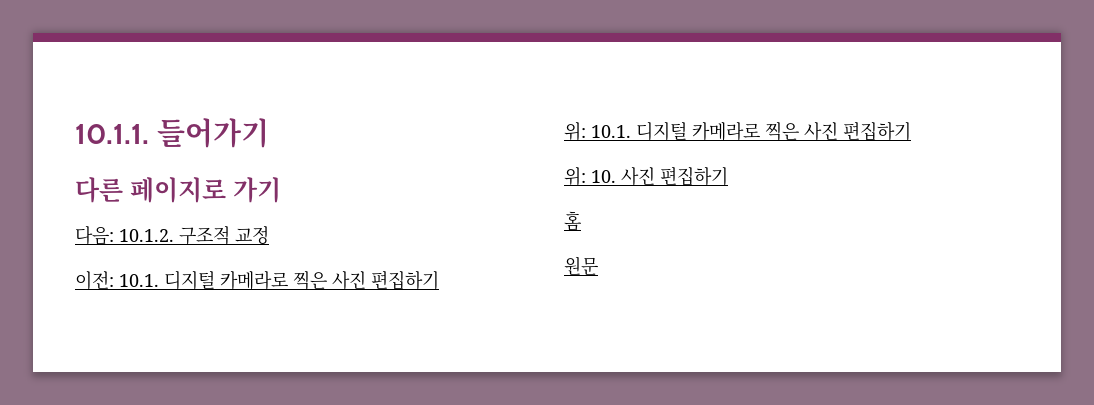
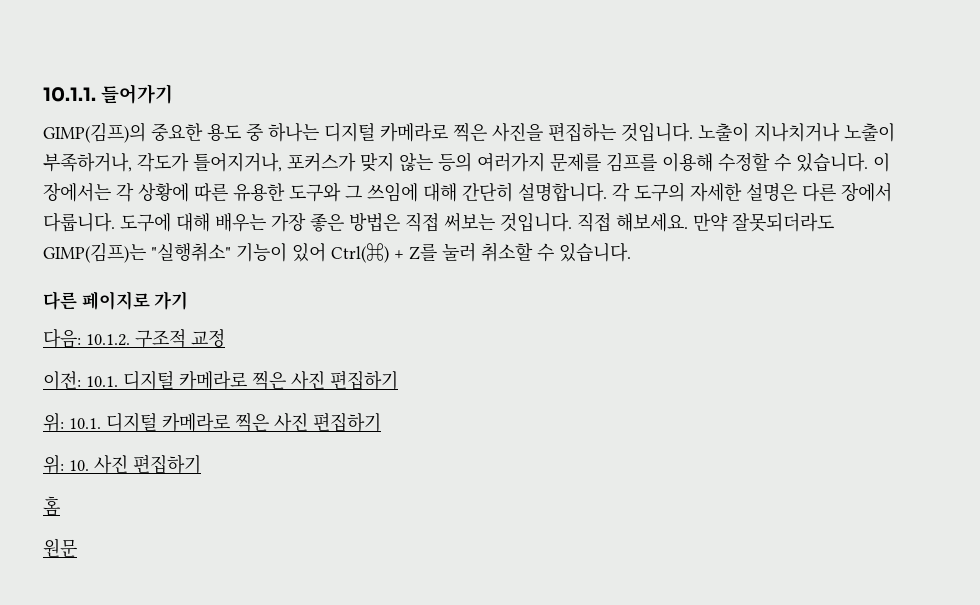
(269, 133) none -> [43,122,895,143] [43,152,890,172] [43,182,892,202] [43,212,834,232] [43,242,631,263] // GIMP(김프)의 중요한 용도 중 하나는 디지털 카메라로 찍은 사진을 편집하는 것입니다. 노출이 지나치거나 노출이 부족하거나, 각도가 틀어지거나, 포커스가 맞지 않는 등의 여러가지 문제를 김프를 이용해 수정할 수 있습니다. 이 장에서는 각 상황에 따른 유용한 도구와 그 쓰임에 대해 간단히 설명합니다. 각 도구의 자세한 설명은 다른 장에서 다룹니다. 도구에 대해 배우는 가장 좋은 방법은 직접 써보는 것입니다. 직접 해보세요. 만약 잘못되더라도 GIMP(김프)는 "실행취소" 기능이 있어 Ctrl(⌘) + Z를 눌러 취소할 수 있습니다.

